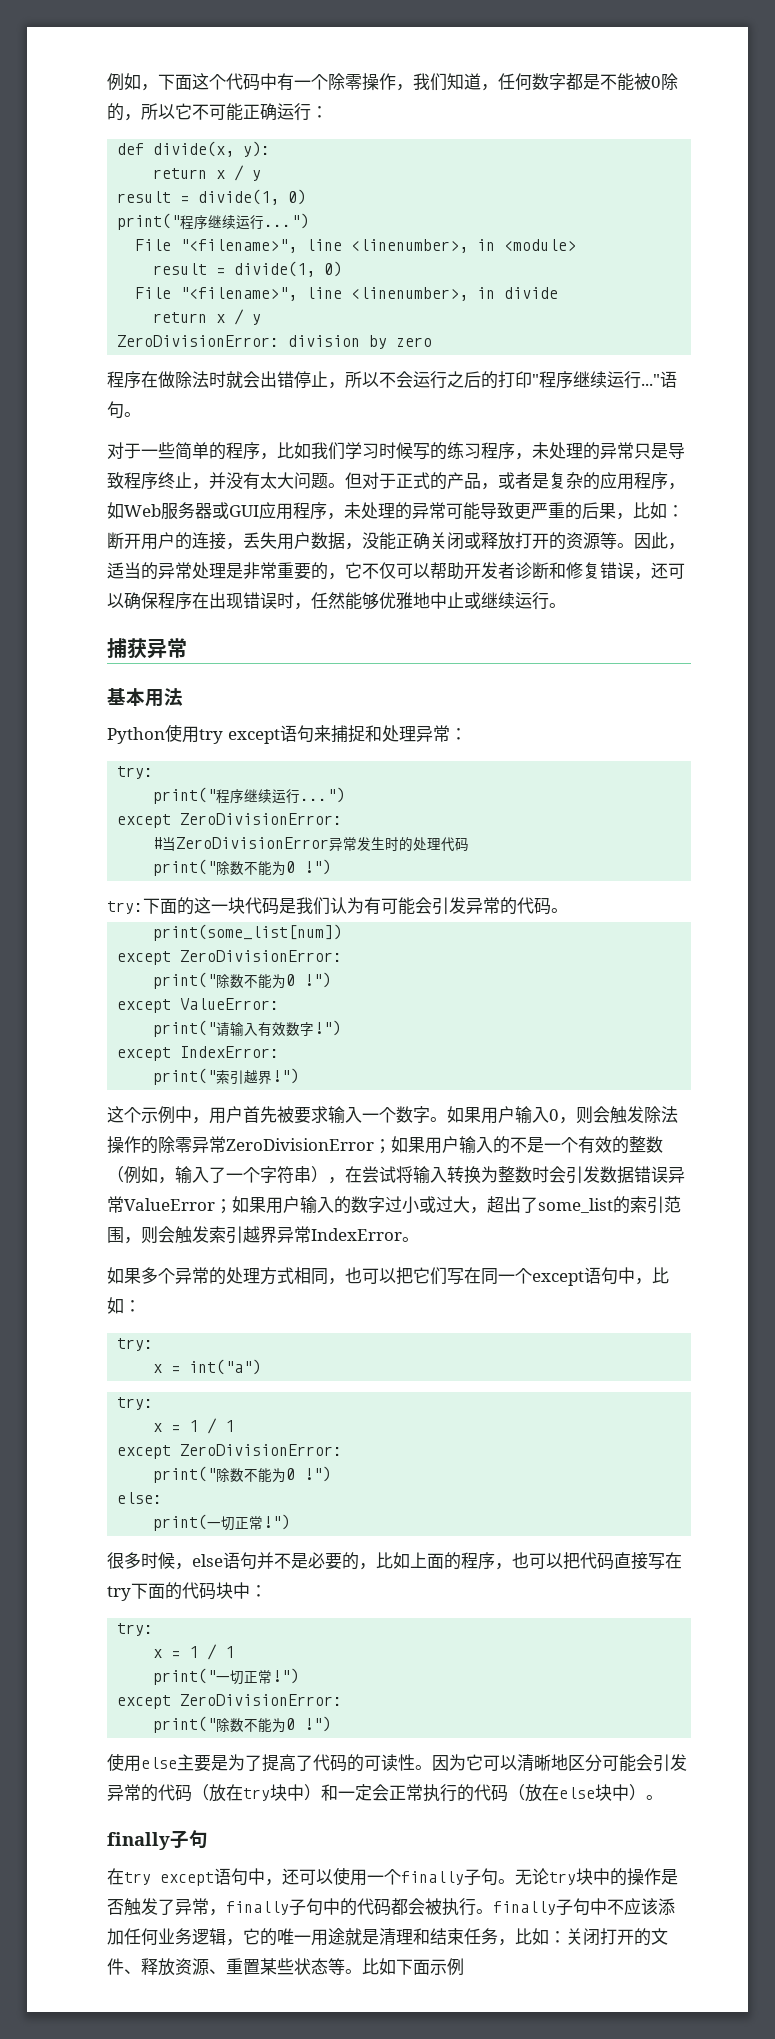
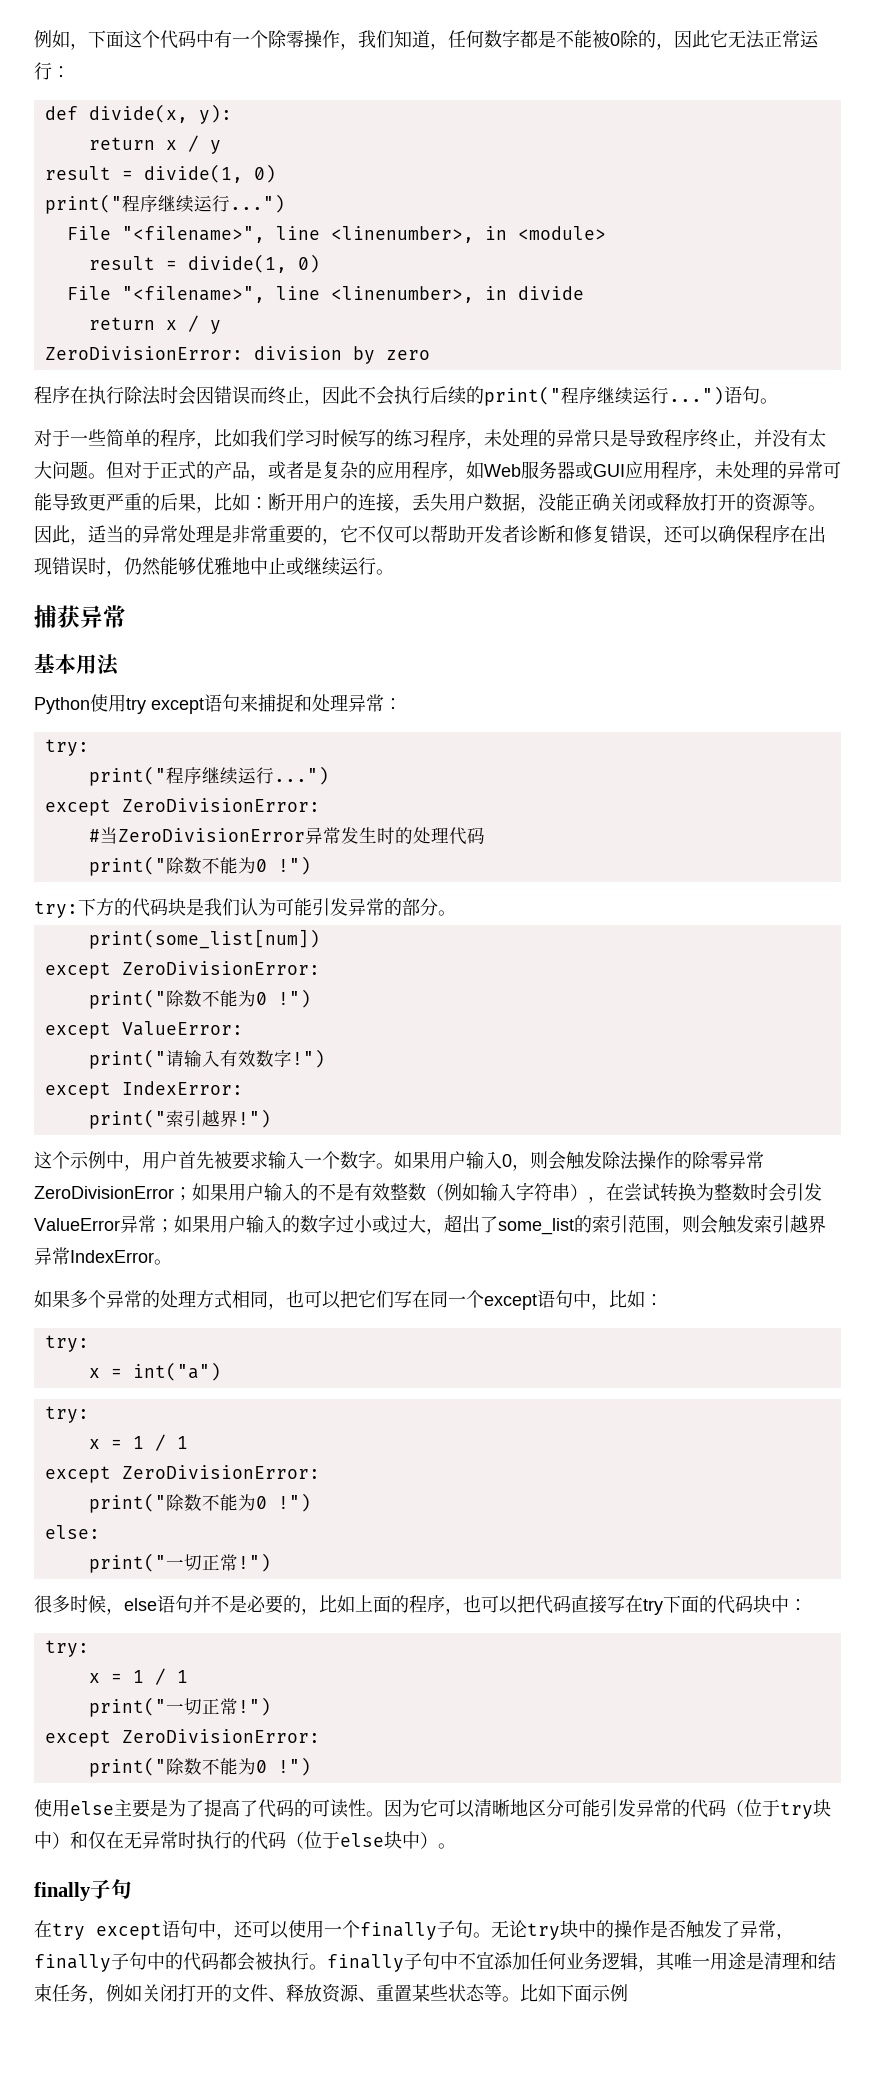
[141,103,277,121] 所以它不可能正确 -> [674,30,800,49] 因此它无法正常
[158,371,660,389] 做除法时就会出错停止，所以不会运行之后的打印"程序继续运行..." -> [88,386,724,406] 执行除法时会因错误而终止，因此不会执行后续的print("程序继续运行...")
[311,592,328,609] 任 -> [124,557,142,575] 仍
[160,897,279,915] 面的这一块代码 -> [96,898,186,917] 方的代码块
[364,897,551,915] 有可能会引发异常的代码 -> [276,898,438,916] 可能引发异常的部分
[544,1136,663,1154] [107,1166,260,1184] 一个有效的整数（例如，输入了一个 -> [354,1183,516,1201] 有效整数（例如输入
[396,1166,447,1184] 将输入 -> (660, 1192) none
[600,1166,685,1184] [107,1196,215,1213] 数据错误异常ValueError -> [34,1215,156,1233] ValueError异常
[153,1514,208,1531] print( -> [88,1553,166,1573] print("
[636,1754,653,1771] 会 -> (600, 1808) none
[209,1784,243,1802] 放在 -> [744,1799,780,1817] 位于
[338,1784,423,1801] 一定会正常 -> [88,1831,196,1849] 仅在无异常时
[525,1784,559,1802] 放在 -> [304,1831,340,1849] 位于
[624,1898,658,1915] 应该 -> [476,1952,494,1969] 宜
[243,1928,277,1946] 它的 -> [656,1952,675,1971] 其
[345,1928,362,1945] 就 -> (746, 1961) none
[515,1928,566,1945] 比如： -> [106,1984,142,2002] 例如

